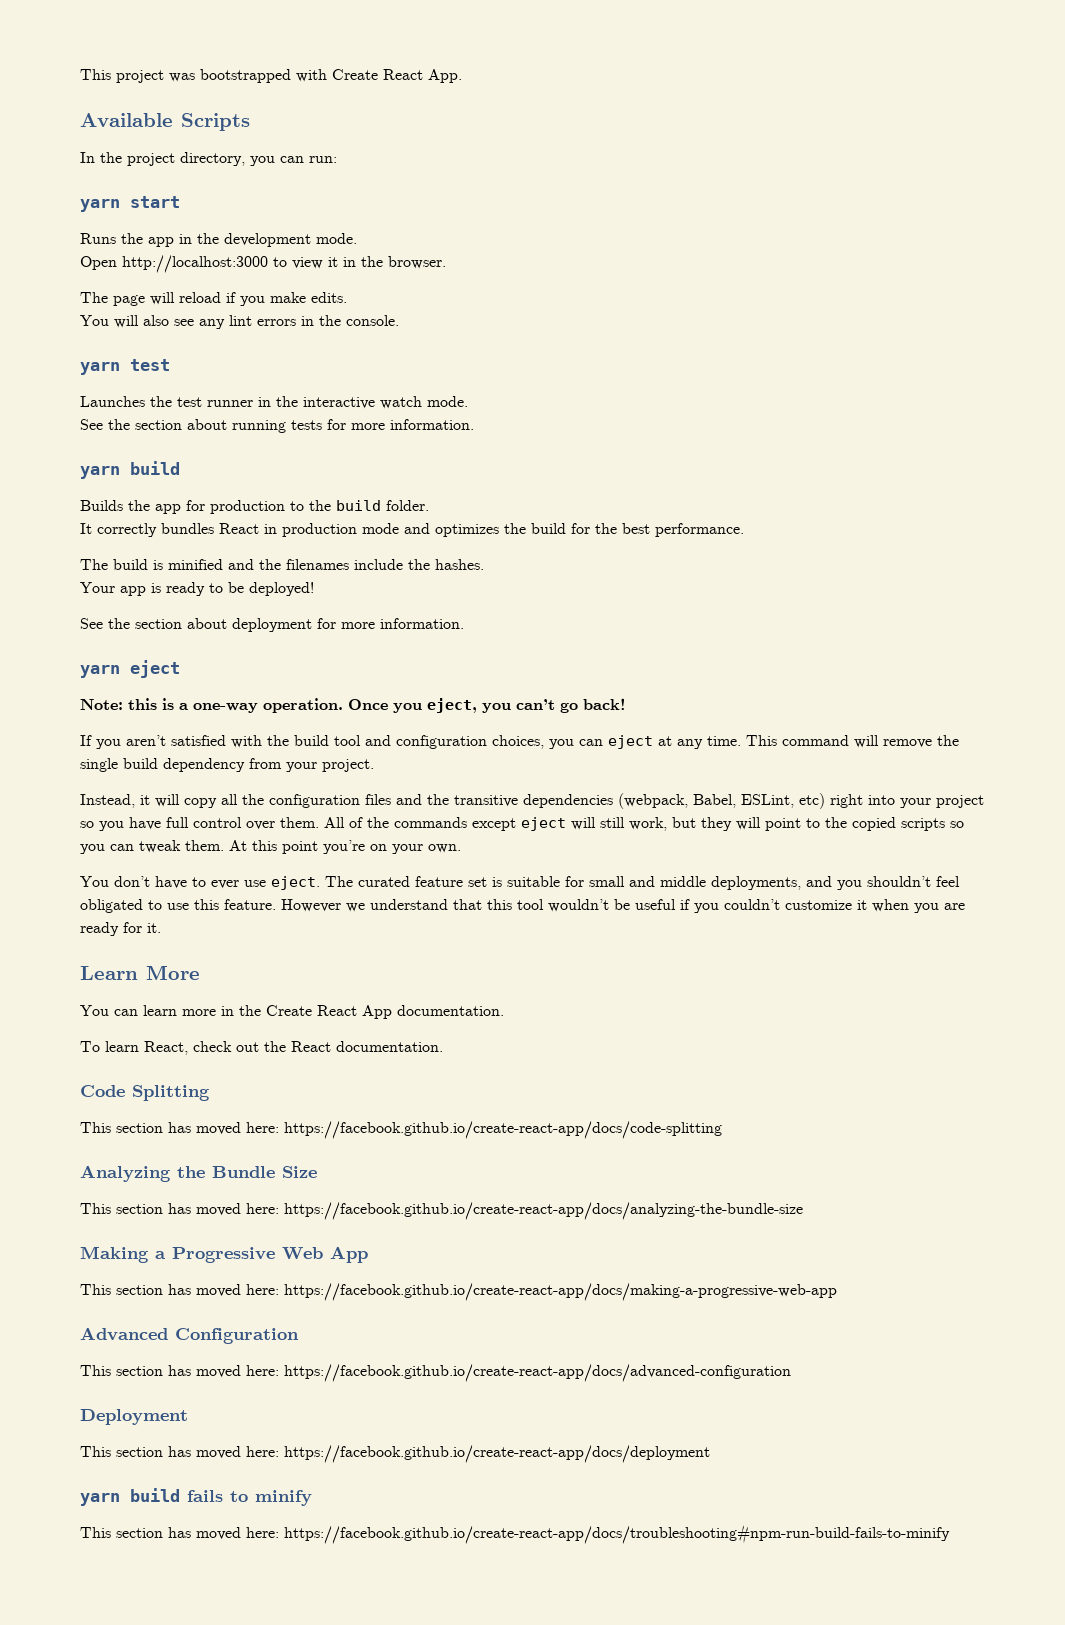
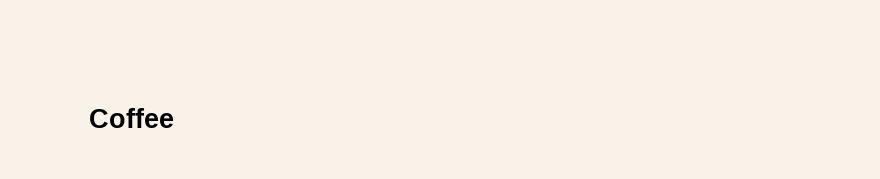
[80,69,462,83] [80,113,250,131] [80,152,337,166] [80,196,180,212] [80,233,357,247] [80,255,446,273] [80,292,347,306] [80,315,399,329] [80,359,170,375] [80,396,468,409] [80,419,474,433] [80,461,180,479] [80,500,429,514] [80,523,744,537] [80,559,484,570] [80,582,314,596] [80,618,464,632] [80,660,180,678] [80,698,626,713] [80,735,959,749] [80,758,374,772] [80,793,984,809] [80,817,964,831] [80,840,461,854] [80,876,960,890] [80,899,965,913] [80,922,161,936] [80,965,200,980] [80,1005,504,1019] [80,1041,443,1055] [80,1085,210,1101] [80,1121,722,1139] [80,1165,317,1182] [80,1202,803,1220] [80,1246,368,1263] [80,1283,837,1301] [80,1327,299,1344] [80,1364,791,1382] [80,1409,188,1425] [80,1445,710,1463] [80,1488,312,1506] [80,1524,950,1544] This project was bootstrapped with Create React App. // Available Scripts // In the project directory, you can run: // yarn start // Runs the app in the development mode. // Open http://localhost:3000 to view it in the browser. // The page will reload if you make edits. // You will also see any lint errors in the console. // yarn test // Launches the test runner in the interactive watch mode. // See the section about running tests for more information. // yarn build // Builds the app for production to the build folder. // It correctly bundles React in production mode and optimizes the build for the best performance. // The build is minified and the filenames include the hashes. // Your app is ready to be deployed! // See the section about deployment for more information. // yarn eject // Note: this is a one-way operation. Once you eject, you can’t go back! // If you aren’t satisfied with the build tool and configuration choices, you can eject at any time. This command will remove the single build dependency from your project. // Instead, it will copy all the configuration files and the transitive dependencies (webpack, Babel, ESLint, etc) right into your project so you have full control over them. All of the commands except eject will still work, but they will point to the copied scripts so you can tweak them. At this point you’re on your own. // You don’t have to ever use eject. The curated feature set is suitable for small and middle deployments, and you shouldn’t feel obligated to use this feature. However we understand that this tool wouldn’t be useful if you couldn’t customize it when you are ready for it. // Learn More // You can learn more in the Create React App documentation. // To learn React, check out the React documentation. // Code Splitting // This section has moved here: https://facebook.github.io/create-react-app/docs/code-splitting // Analyzing the Bundle Size // This section has moved here: https://facebook.github.io/create-react-app/docs/analyzing-the-bundle-size // Making a Progressive Web App // This section has moved here: https://facebook.github.io/create-react-app/docs/making-a-progressive-web-app // Advanced Configuration // This section has moved here: https://facebook.github.io/create-react-app/docs/advanced-configuration // Deployment // This section has moved here: https://facebook.github.io/create-react-app/docs/deployment // yarn build fails to minify // This section has moved here: https://facebook.github.io/create-react-app/docs/troubleshooting#npm-run-build-fails-to-minify -> [89,108,174,128] Coffee

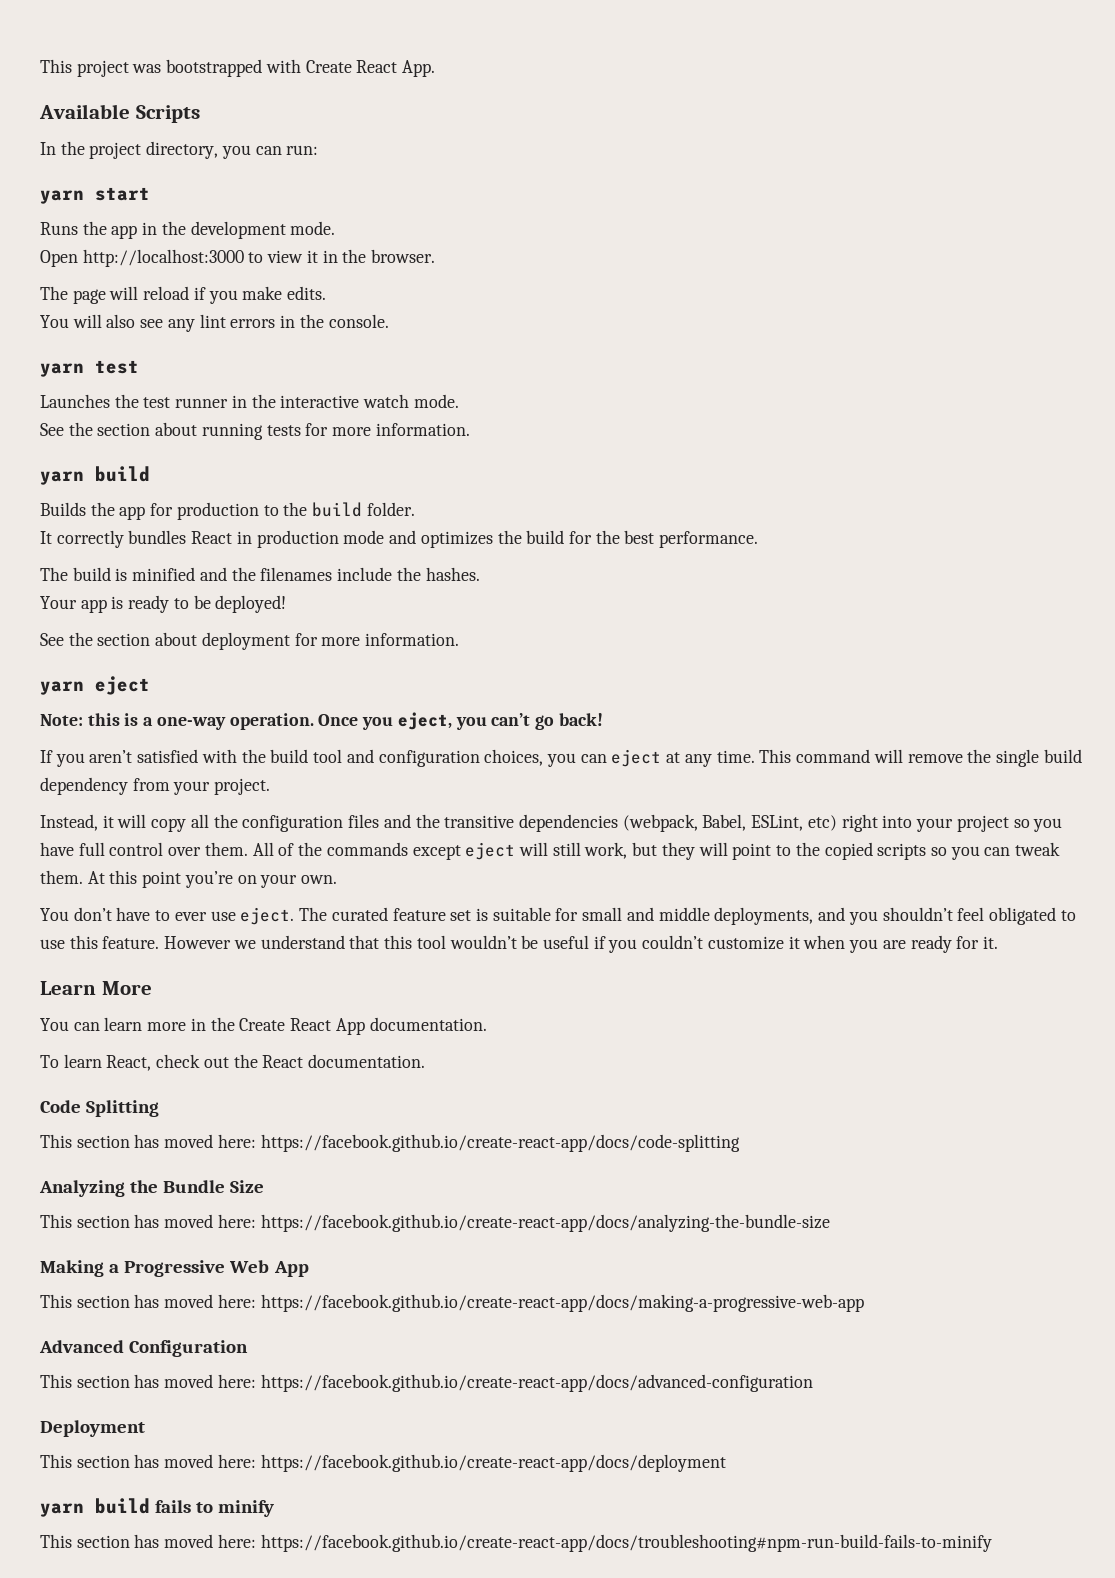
[89,108,174,128] Coffee -> [40,59,436,77] [39,104,200,123] [40,141,319,159] [40,187,150,204] [40,221,336,239] [40,249,436,267] [40,286,327,304] [40,314,389,332] [40,360,139,377] [40,394,459,408] [40,422,470,440] [40,466,150,485] [40,502,415,520] [40,530,759,548] [40,567,480,581] [40,595,287,613] [40,632,460,650] [40,676,150,695] [40,712,603,730] [40,749,1082,767] [40,777,271,795] [40,814,1063,832] [40,842,1061,860] [40,870,338,888] [40,907,1076,925] [40,935,998,953] [40,981,152,995] [40,1017,487,1035] [40,1054,426,1071] [40,1100,160,1117] [40,1134,740,1152] [39,1180,265,1197] [40,1214,830,1232] [40,1260,309,1277] [40,1294,864,1312] [39,1340,249,1357] [40,1374,813,1392] [40,1420,145,1437] [40,1454,726,1472] [40,1498,275,1517] [40,1534,992,1552] This project was bootstrapped with Create React App. // Available Scripts // In the project directory, you can run: // yarn start // Runs the app in the development mode. // Open http://localhost:3000 to view it in the browser. // The page will reload if you make edits. // You will also see any lint errors in the console. // yarn test // Launches the test runner in the interactive watch mode. // See the section about running tests for more information. // yarn build // Builds the app for production to the build folder. // It correctly bundles React in production mode and optimizes the build for the best performance. // The build is minified and the filenames include the hashes. // Your app is ready to be deployed! // See the section about deployment for more information. // yarn eject // Note: this is a one-way operation. Once you eject, you can’t go back! // If you aren’t satisfied with the build tool and configuration choices, you can eject at any time. This command will remove the single build dependency from your project. // Instead, it will copy all the configuration files and the transitive dependencies (webpack, Babel, ESLint, etc) right into your project so you have full control over them. All of the commands except eject will still work, but they will point to the copied scripts so you can tweak them. At this point you’re on your own. // You don’t have to ever use eject. The curated feature set is suitable for small and middle deployments, and you shouldn’t feel obligated to use this feature. However we understand that this tool wouldn’t be useful if you couldn’t customize it when you are ready for it. // Learn More // You can learn more in the Create React App documentation. // To learn React, check out the React documentation. // Code Splitting // This section has moved here: https://facebook.github.io/create-react-app/docs/code-splitting // Analyzing the Bundle Size // This section has moved here: https://facebook.github.io/create-react-app/docs/analyzing-the-bundle-size // Making a Progressive Web App // This section has moved here: https://facebook.github.io/create-react-app/docs/making-a-progressive-web-app // Advanced Configuration // This section has moved here: https://facebook.github.io/create-react-app/docs/advanced-configuration // Deployment // This section has moved here: https://facebook.github.io/create-react-app/docs/deployment // yarn build fails to minify // This section has moved here: https://facebook.github.io/create-react-app/docs/troubleshooting#npm-run-build-fails-to-minify

